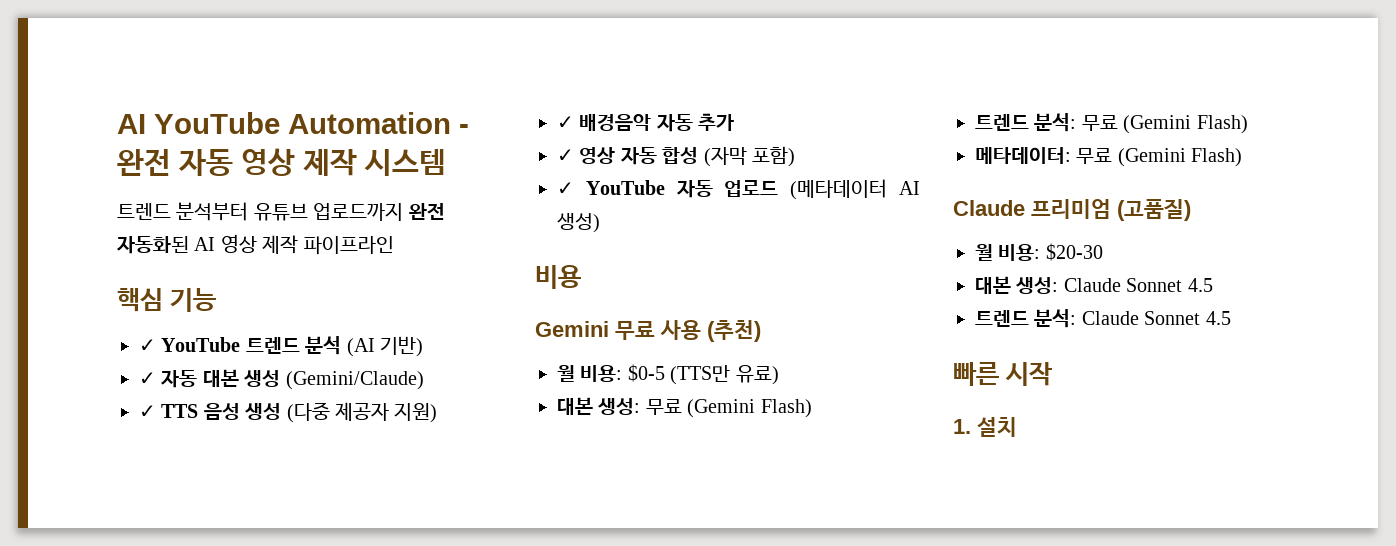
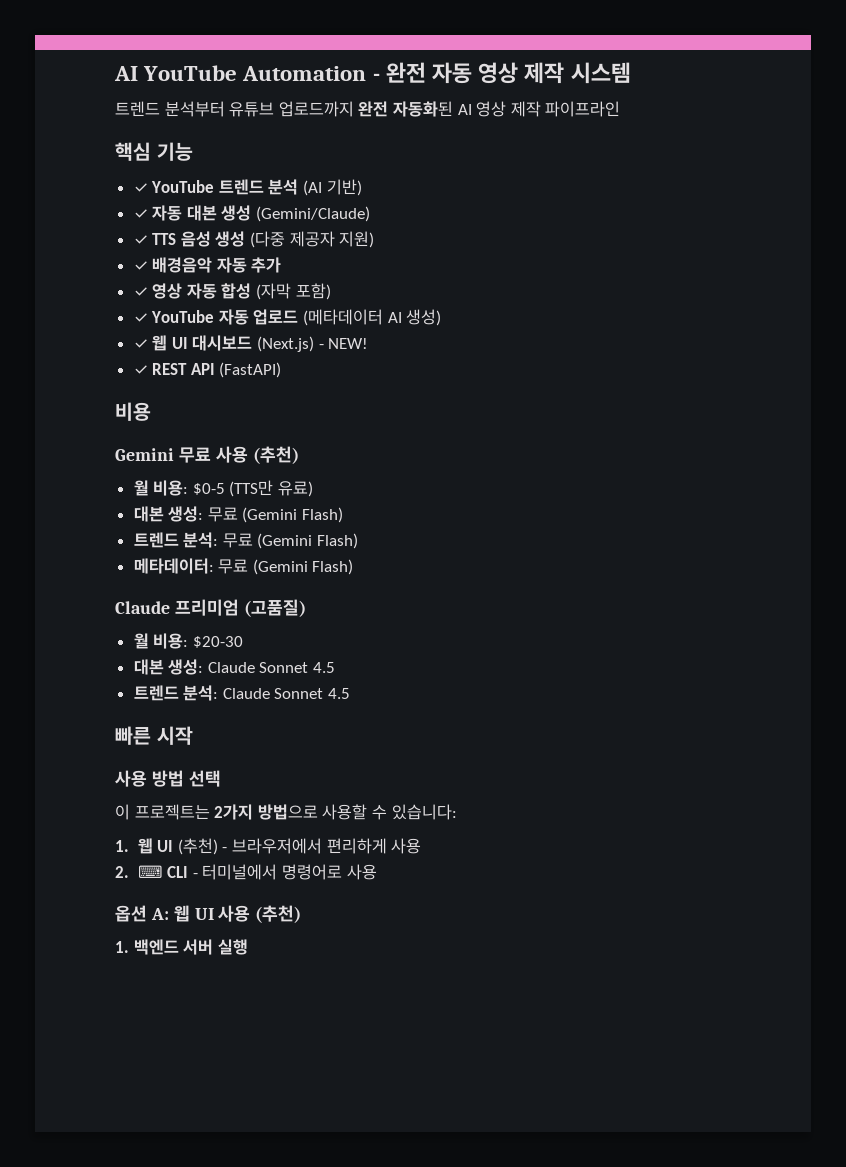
(600, 223) none -> [133,335,369,352] [133,362,282,378] // ✓ 웹 UI 대시보드 (Next.js) - NEW! // ✓ REST API (FastAPI)
[953,417,1017,437] 1. 설치 -> [115,770,221,787] [115,804,457,820] [115,838,422,855] [115,864,377,880] [115,905,302,923] [115,939,248,955] 사용 방법 선택 // 이 프로젝트는 2가지 방법으로 사용할 수 있습니다: // 1. 웹 UI (추천) - 브라우저에서 편리하게 사용 // 2. ⌨ CLI - 터미널에서 명령어로 사용 // 옵션 A: 웹 UI 사용 (추천) // 1. 백엔드 서버 실행

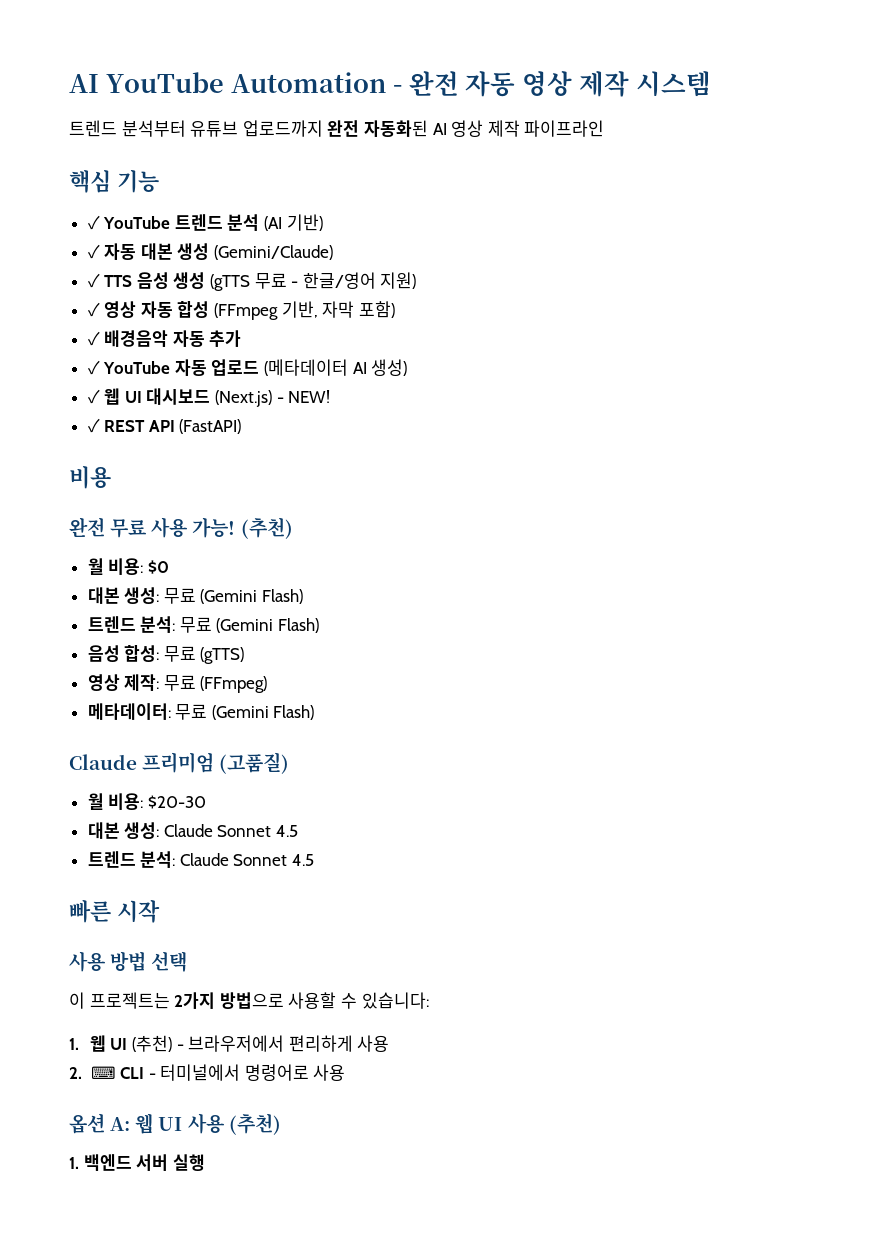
[250,231,375,248] [133,257,282,273] [133,283,331,300] (다중 제공자 지원) // ✓ 배경음악 자동 추가 // ✓ 영상 자동 합성 (자막 포함) -> [210,272,417,291] [87,301,395,320] [87,330,242,347] (gTTS 무료 - 한글/영어 지원) // ✓ 영상 자동 합성 (FFmpeg 기반, 자막 포함) // ✓ 배경음악 자동 추가
[115,448,174,461] Gemini -> [69,517,105,537] 완전
(248, 454) none -> [192,517,236,538] 가능!
[192,480,314,497] $0-5 (TTS만 유료) -> [147,560,169,574] $0
(359, 541) none -> [87,645,245,664] [87,674,268,693] // 음성 합성: 무료 (gTTS) // 영상 제작: 무료 (FFmpeg)

